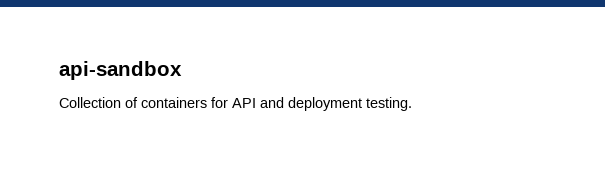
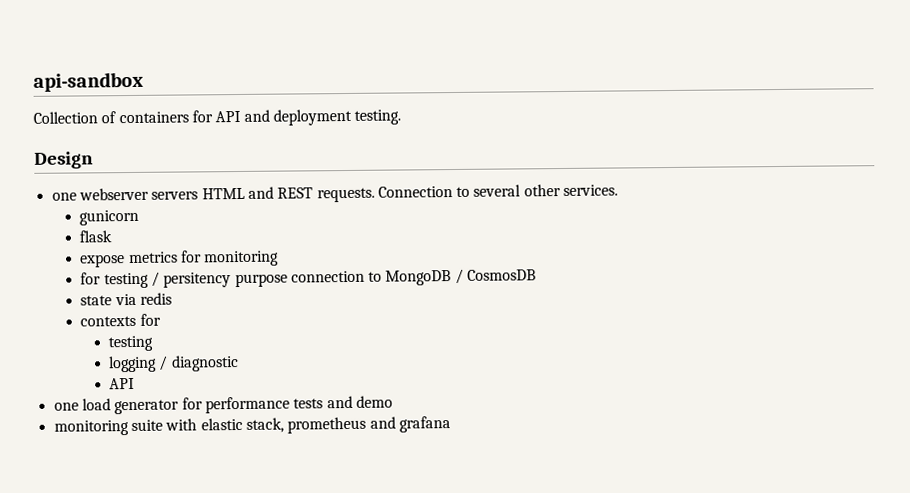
(412, 104) none -> [34,151,94,169] [51,184,619,203] [79,209,140,226] [79,230,113,243] [80,250,280,268] [80,268,537,289] [80,292,172,306] [80,313,161,327] [107,335,153,352] [108,355,239,373] [108,377,135,390] [53,395,393,415] [53,416,451,436] // Design // one webserver servers HTML and REST requests. Connection to several other services. // gunicorn // flask // expose metrics for monitoring // for testing / persitency purpose connection to MongoDB / CosmosDB // state via redis // contexts for // testing // logging / diagnostic // API // one load generator for performance tests and demo // monitoring suite with elastic stack, prometheus and grafana

